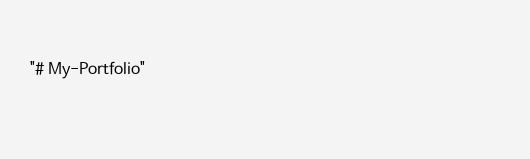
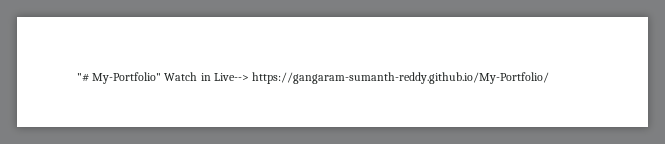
(146, 70) none -> [164,72,550,84] Watch in Live--> https://gangaram-sumanth-reddy.github.io/My-Portfolio/

